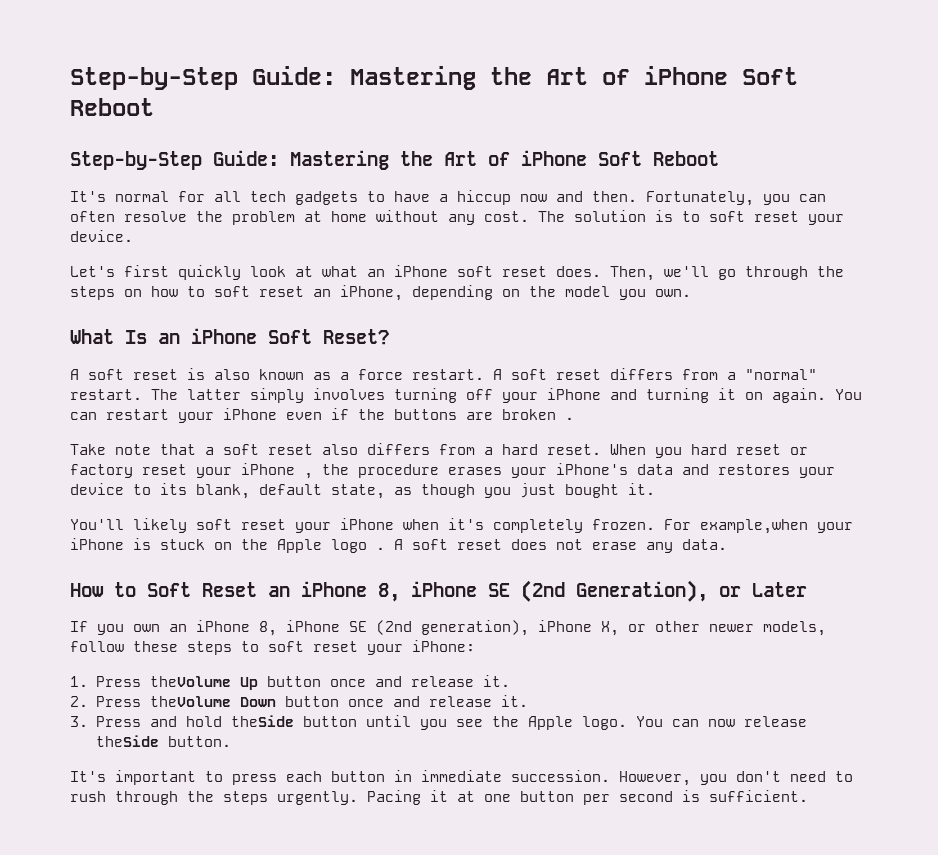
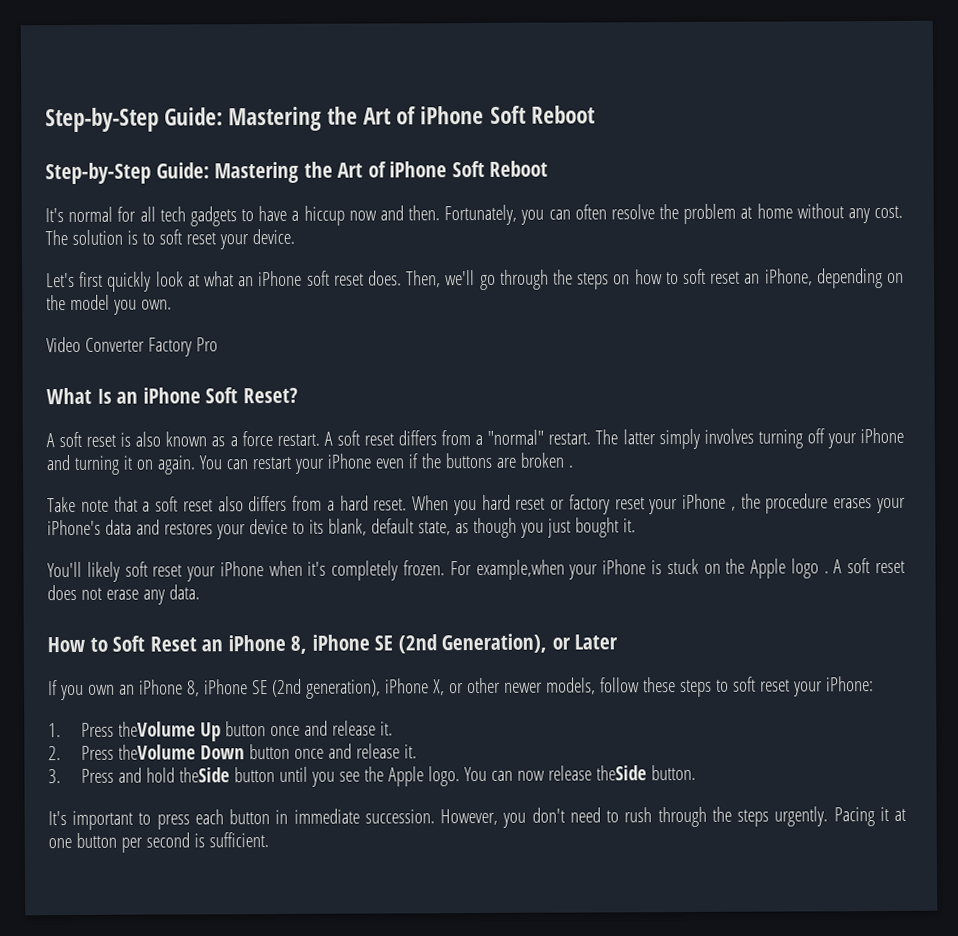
(691, 293) none -> [46,336,218,357] // Video Converter Factory Pro

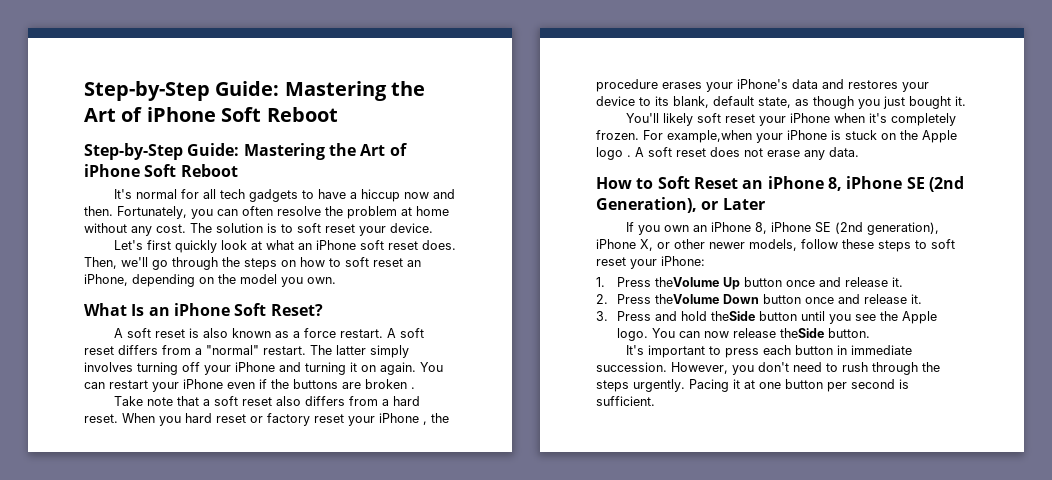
[46,336,218,357] // Video Converter Factory Pro -> (336, 280) none

